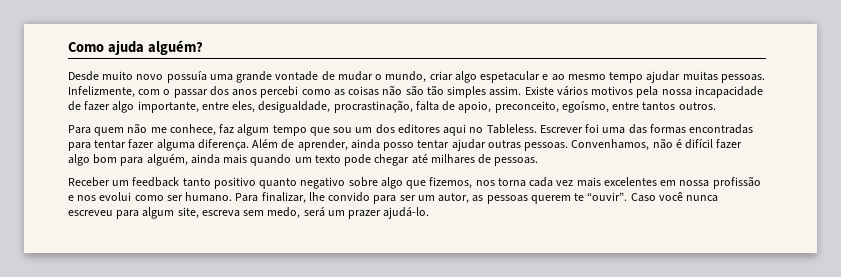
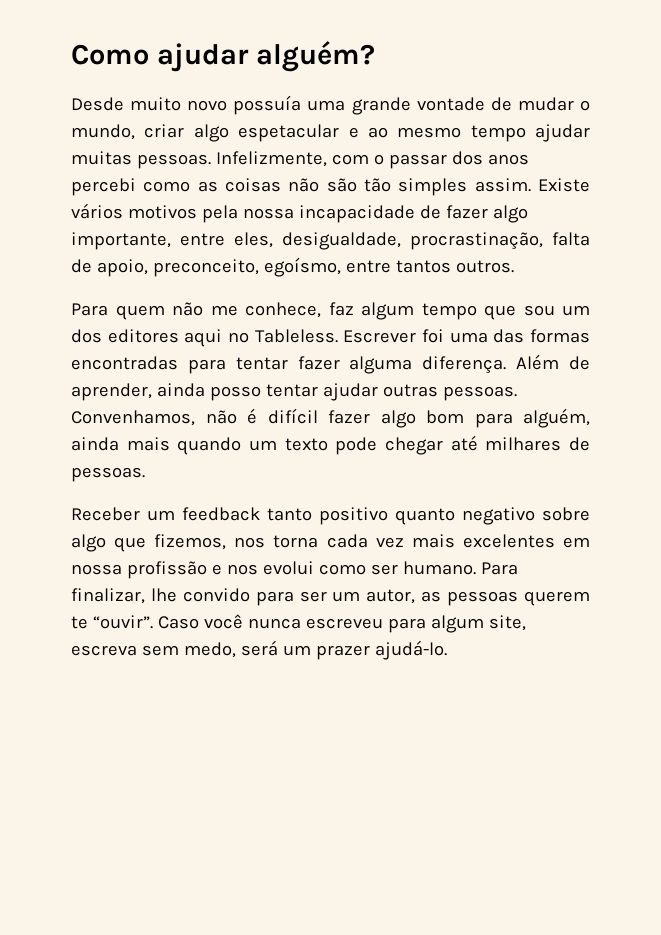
[107,40,144,55] ajuda -> [156,43,249,72] ajudar

